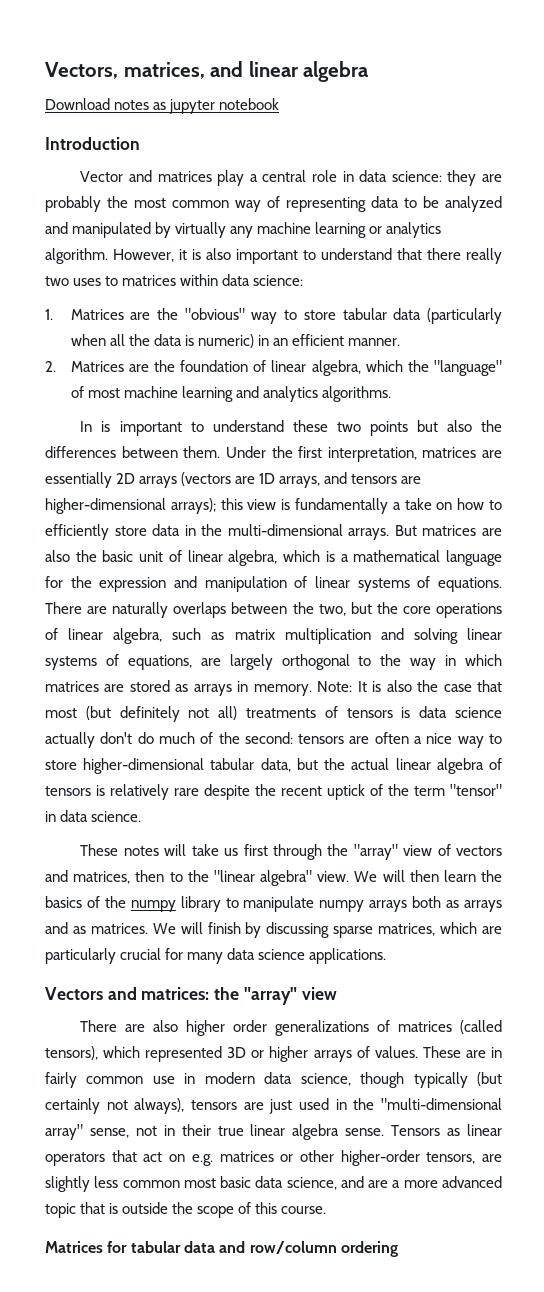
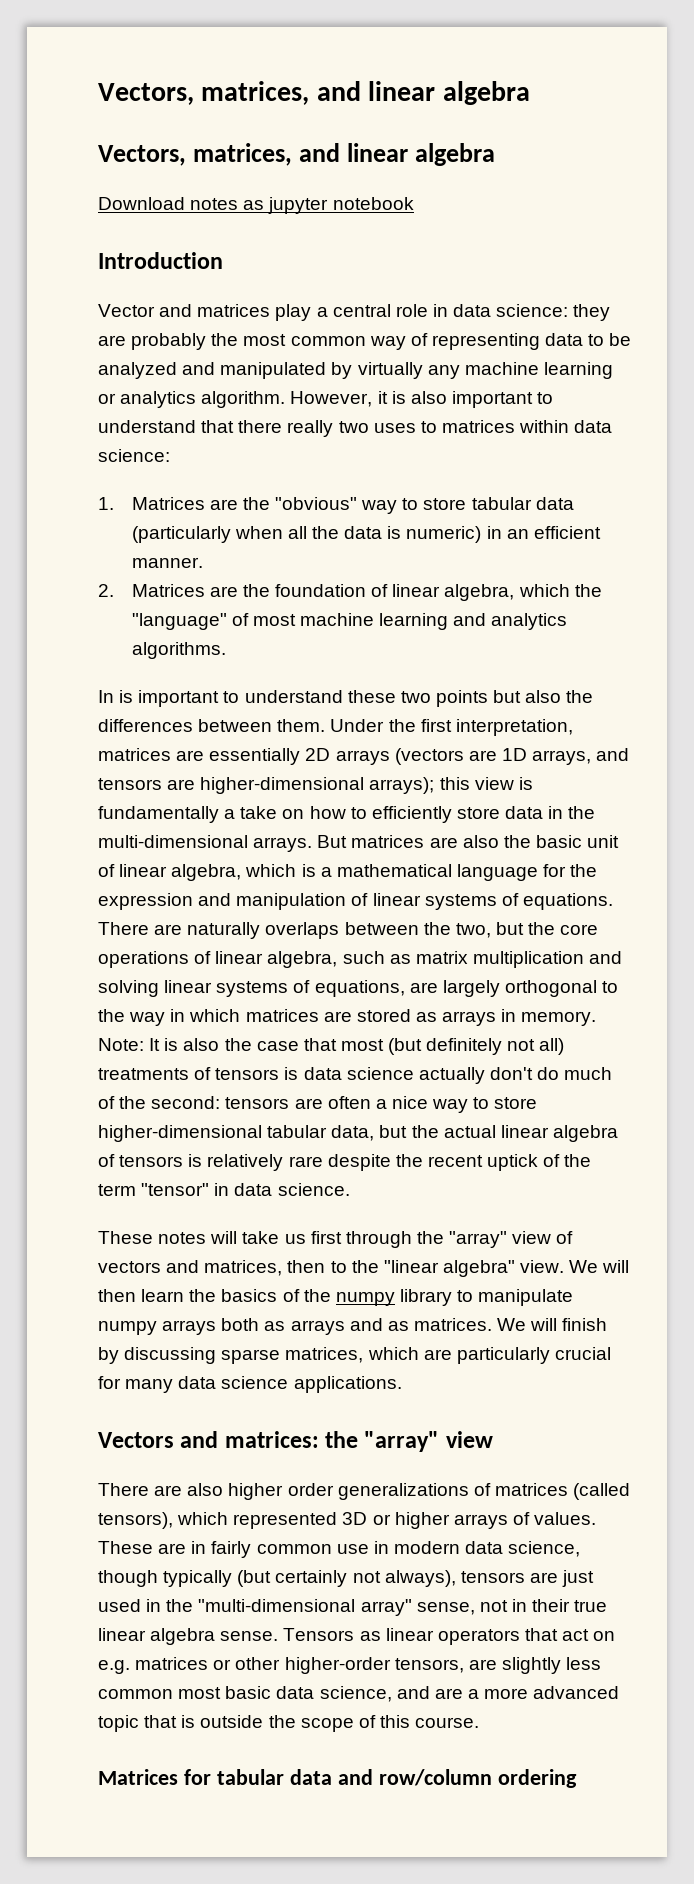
[45,61,369,82] Vectors, matrices, and linear algebra -> [98,81,530,105] [98,143,495,166] Vectors, matrices, and linear algebra // Vectors, matrices, and linear algebra

